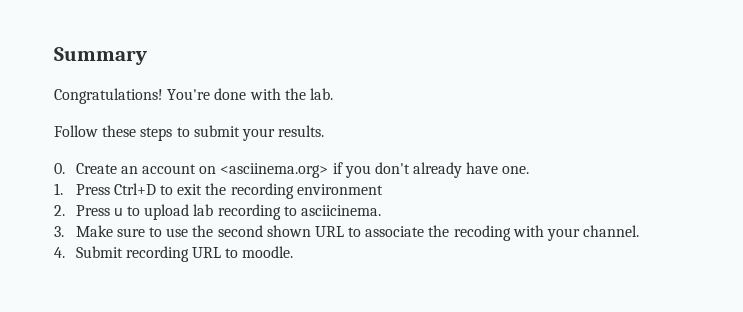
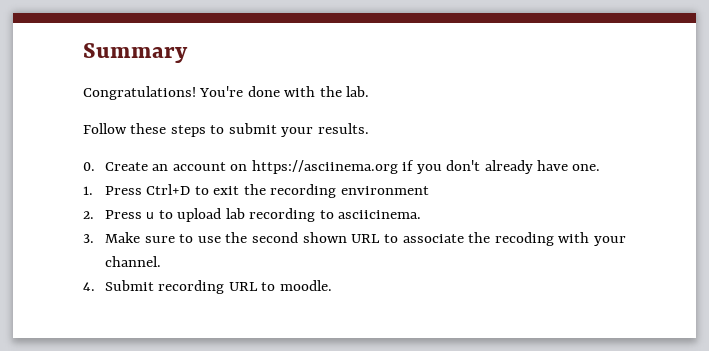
[220,163,329,178] <asciinema.org> -> [251,160,398,174] https://asciinema.org

